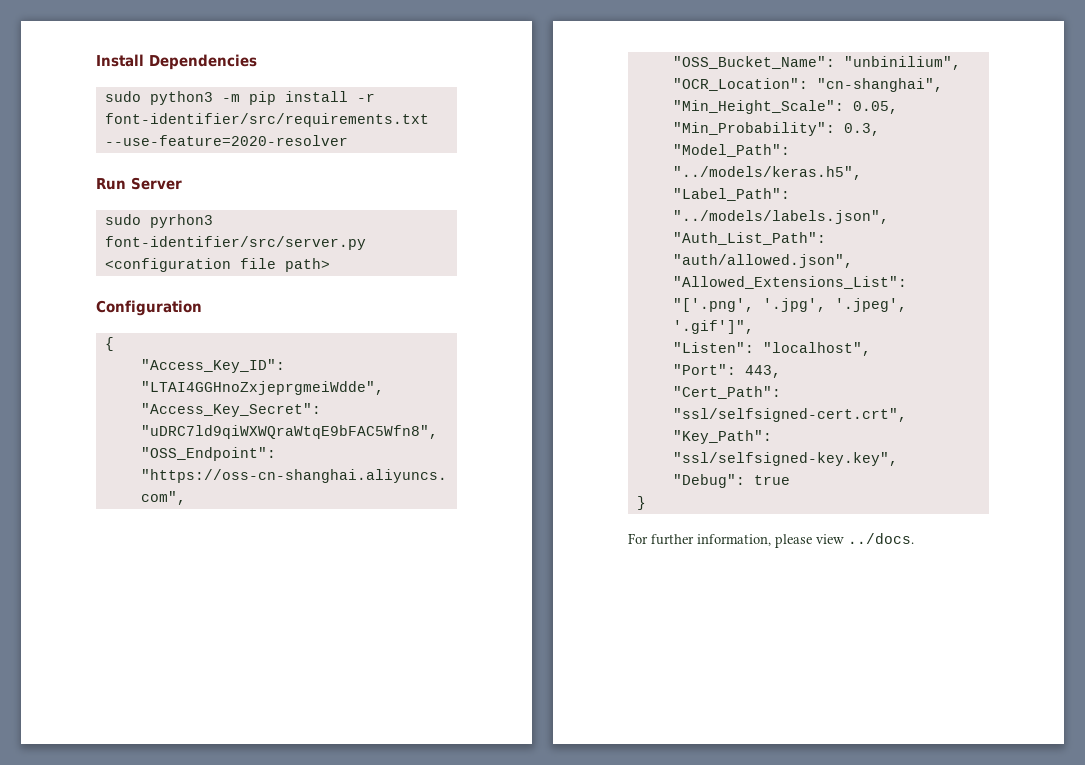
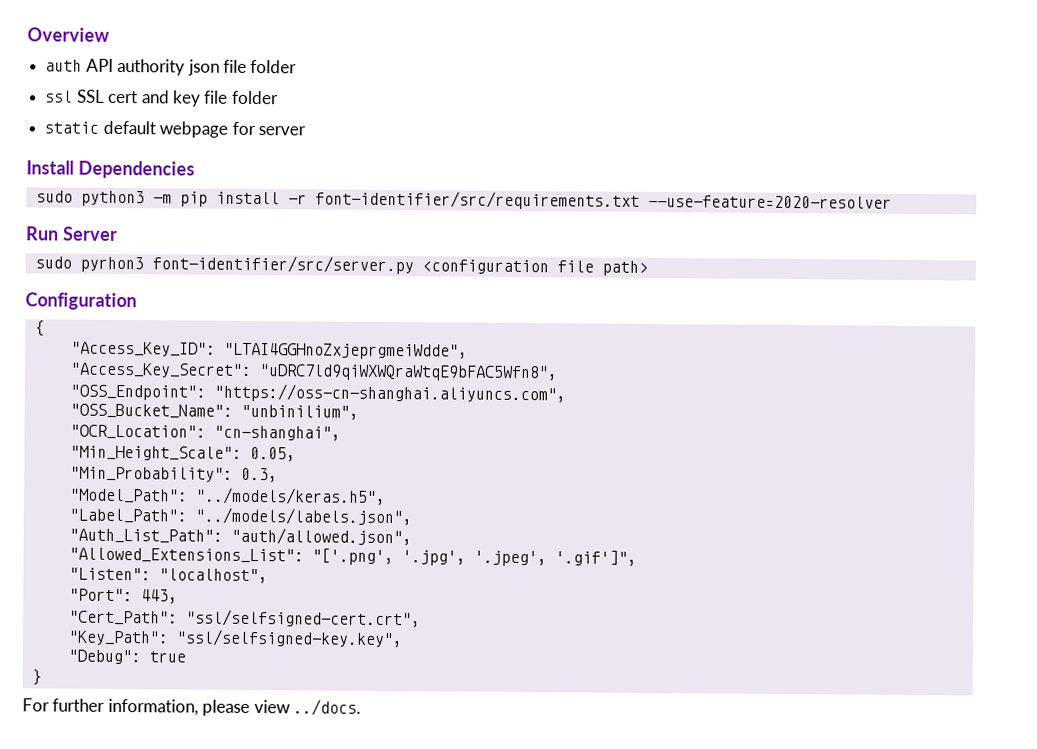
(96, 60) none -> [27,27,110,42] [45,58,298,76] [45,89,279,107] [44,120,306,138] Overview // auth API authority json file folder // ssl SSL cert and key file folder // static default webpage for server //

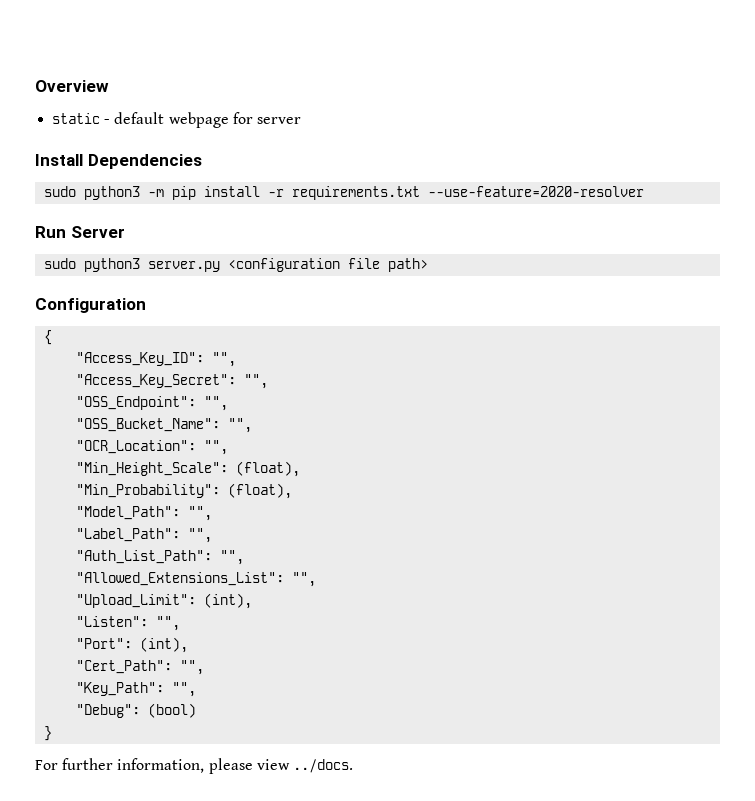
[45,58,298,76] [45,89,279,107] // auth API authority json file folder // ssl SSL cert and key file folder -> (109, 86) none
(100, 127) none -> [104,119,111,124] -
[314,190,640,210] font-identifier/src/requirements.txt -> [292,186,421,200] requirements.txt
[79,255,414,275] pyrhon3 font-identifier/src/server.py -> [84,258,221,272] python3 server.py
[223,342,468,360] "LTAI4GGHnoZxjeprgmeiWdde", -> [212,352,237,367] "",
[258,364,558,382] "uDRC7ld9qiWXWQraWtqE9bFAC5Wfn8", -> [244,374,269,389] "",
[213,383,566,404] "https://oss-cn-shanghai.aliyuncs.com", -> [204,396,229,411] "",
[240,404,359,420] "unbinilium", -> [228,418,253,433] "",
[213,425,341,441] "cn-shanghai", -> [204,440,229,455] "",
[249,446,296,462] 0.05, -> [236,461,301,477] (float),
[240,467,278,483] 0.3, -> [228,483,293,499] (float),
[195,487,386,506] "../models/keras.h5", -> [188,506,213,521] "",
[194,507,412,526] "../models/labels.json", -> [188,528,213,543] "",
[230,527,412,546] "auth/allowed.json", -> [220,550,245,565] "",
[311,548,637,567] "['.png', '.jpg', '.jpeg', '.gif']", -> [292,572,317,587] [76,593,253,609] "", // "Upload_Limit": (int),
[158,568,268,584] "localhost", -> [156,616,181,631] "",
[140,589,178,604] 443, -> [140,637,189,653] (int),
[185,609,421,628] "ssl/selfsigned-cert.crt", -> [180,660,205,675] "",
[175,629,403,648] "ssl/selfsigned-key.key", -> [172,682,197,697] "",
[148,651,186,663] true -> [148,703,197,718] (bool)

